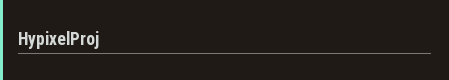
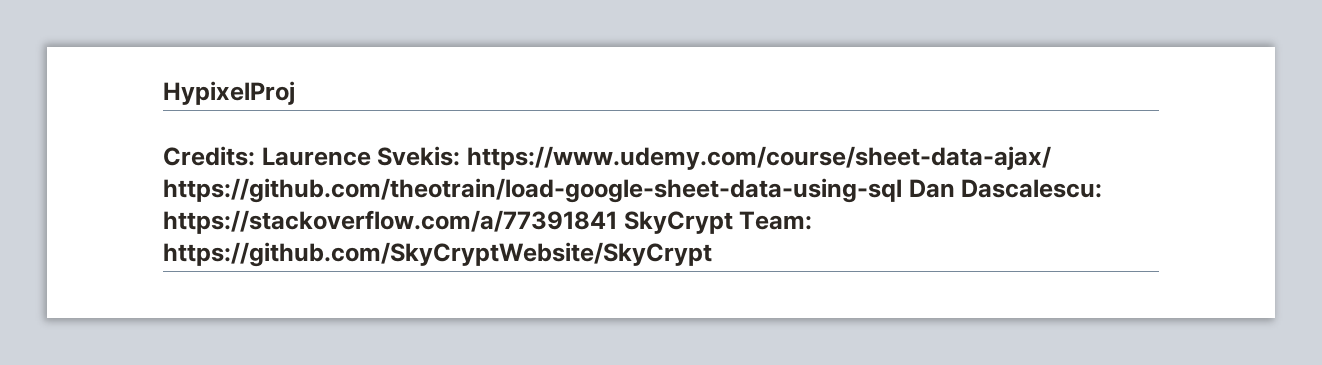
(99, 40) none -> [163,146,1051,170] [163,178,1103,203] [163,210,813,234] [163,242,712,267] // Credits: Laurence Svekis: https://www.udemy.com/course/sheet-data-ajax/ https://github.com/theotrain/load-google-sheet-data-using-sql Dan Dascalescu: https://stackoverflow.com/a/77391841 SkyCrypt Team: https://github.com/SkyCryptWebsite/SkyCrypt

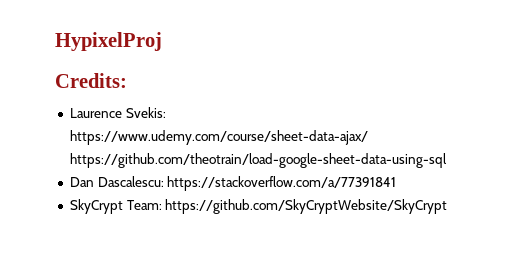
(255, 156) none -> (127, 80) //
(902, 190) none -> (447, 160) //
(617, 222) none -> (397, 183) //

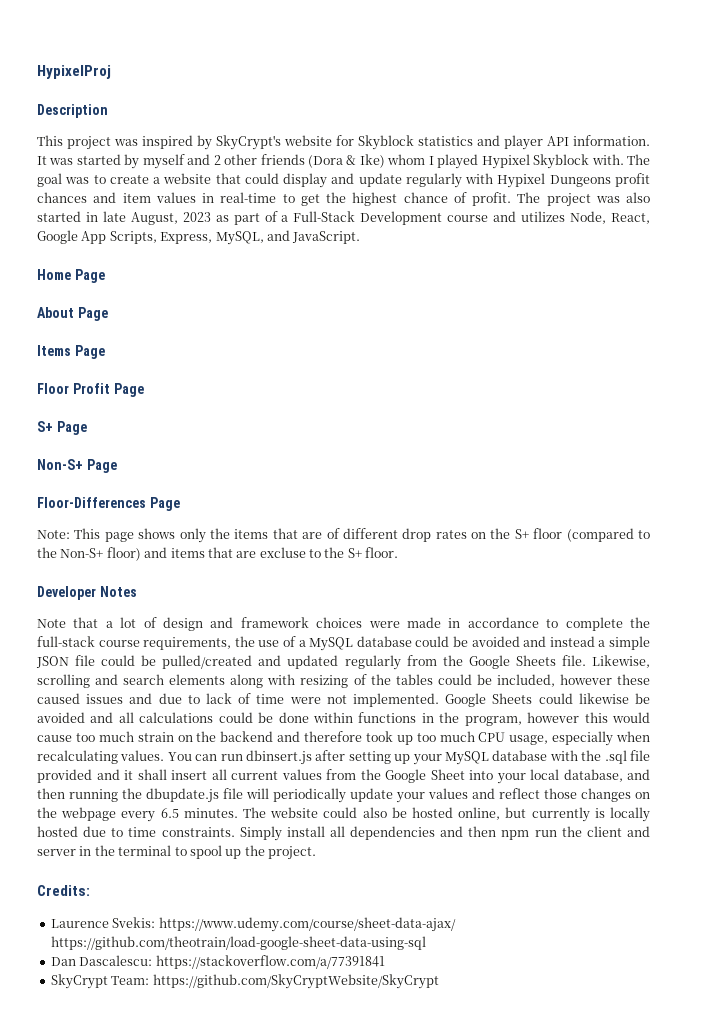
(162, 41) none -> [37,104,108,118] [37,135,650,150] [37,154,651,169] [37,173,650,188] [37,192,650,207] [37,211,650,225] [37,230,361,245] [37,269,105,283] [37,307,108,321] [37,345,105,359] [37,383,144,397] [37,421,87,435] [37,459,117,473] [37,497,180,511] [37,528,651,543] [37,547,399,561] [37,586,137,600] [37,617,650,631] [37,636,651,651] [36,655,651,670] [37,674,650,688] [37,693,650,707] [37,712,651,726] [37,731,650,746] [37,750,650,765] [37,769,650,784] [37,788,650,803] [37,807,650,822] [37,826,650,841] [37,845,316,860] // Description // This project was inspired by SkyCrypt's website for Skyblock statistics and player API information. It was started by myself and 2 other friends (Dora & Ike) whom I played Hypixel Skyblock with. The goal was to create a website that could display and update regularly with Hypixel Dungeons profit chances and item values in real-time to get the highest chance of profit. The project was also started in late August, 2023 as part of a Full-Stack Development course and utilizes Node, React, Google App Scripts, Express, MySQL, and JavaScript. // Home Page // About Page // Items Page // Floor Profit Page // S+ Page // Non-S+ Page // Floor-Differences Page // Note: This page shows only the items that are of different drop rates on the S+ floor (compared to the Non-S+ floor) and items that are excluse to the S+ floor. // Developer Notes // Note that a lot of design and framework choices were made in accordance to complete the full-stack course requirements, the use of a MySQL database could be avoided and instead a simple JSON file could be pulled/created and updated regularly from the Google Sheets file. Likewise, scrolling and search elements along with resizing of the tables could be included, however these caused issues and due to lack of time were not implemented. Google Sheets could likewise be avoided and all calculations could be done within functions in the program, however this would cause too much strain on the backend and therefore took up too much CPU usage, especially when recalculating values. You can run dbinsert.js after setting up your MySQL database with the .sql file provided and it shall insert all current values from the Google Sheet into your local database, and then running the dbupdate.js file will periodically update your values and reflect those changes on the webpage every 6.5 minutes. The website could also be hosted online, but currently is locally hosted due to time constraints. Simply install all dependencies and then npm run the client and server in the terminal to spool up the project.

